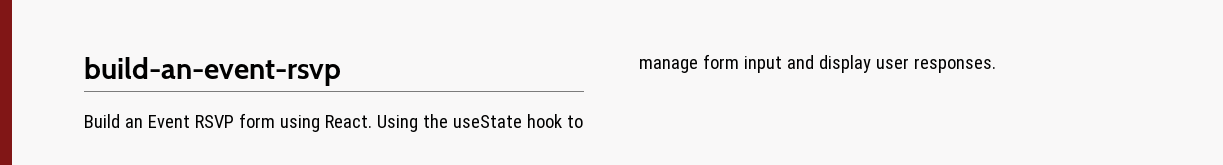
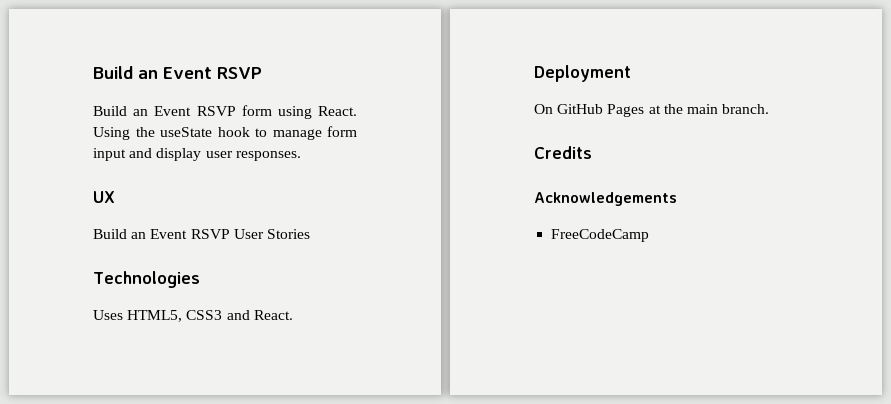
[84,57,341,86] build-an-event-rsvp -> [93,66,262,79] Build an Event RSVP
(996, 65) none -> [93,191,115,203] [93,229,310,239] [93,271,200,288] [93,310,293,322] [534,65,631,82] [534,104,770,117] [534,146,592,159] [534,192,677,206] [551,229,650,242] // UX // Build an Event RSVP User Stories // Technologies // Uses HTML5, CSS3 and React. // Deployment // On GitHub Pages at the main branch. // Credits // Acknowledgements // FreeCodeCamp

